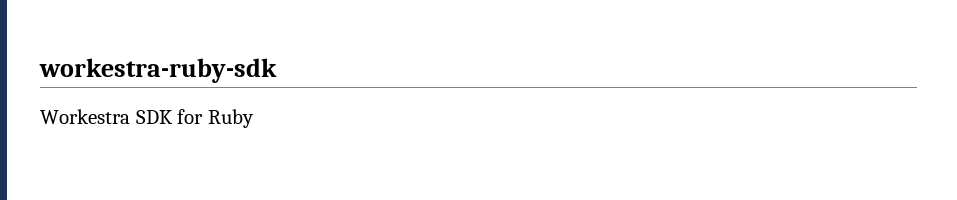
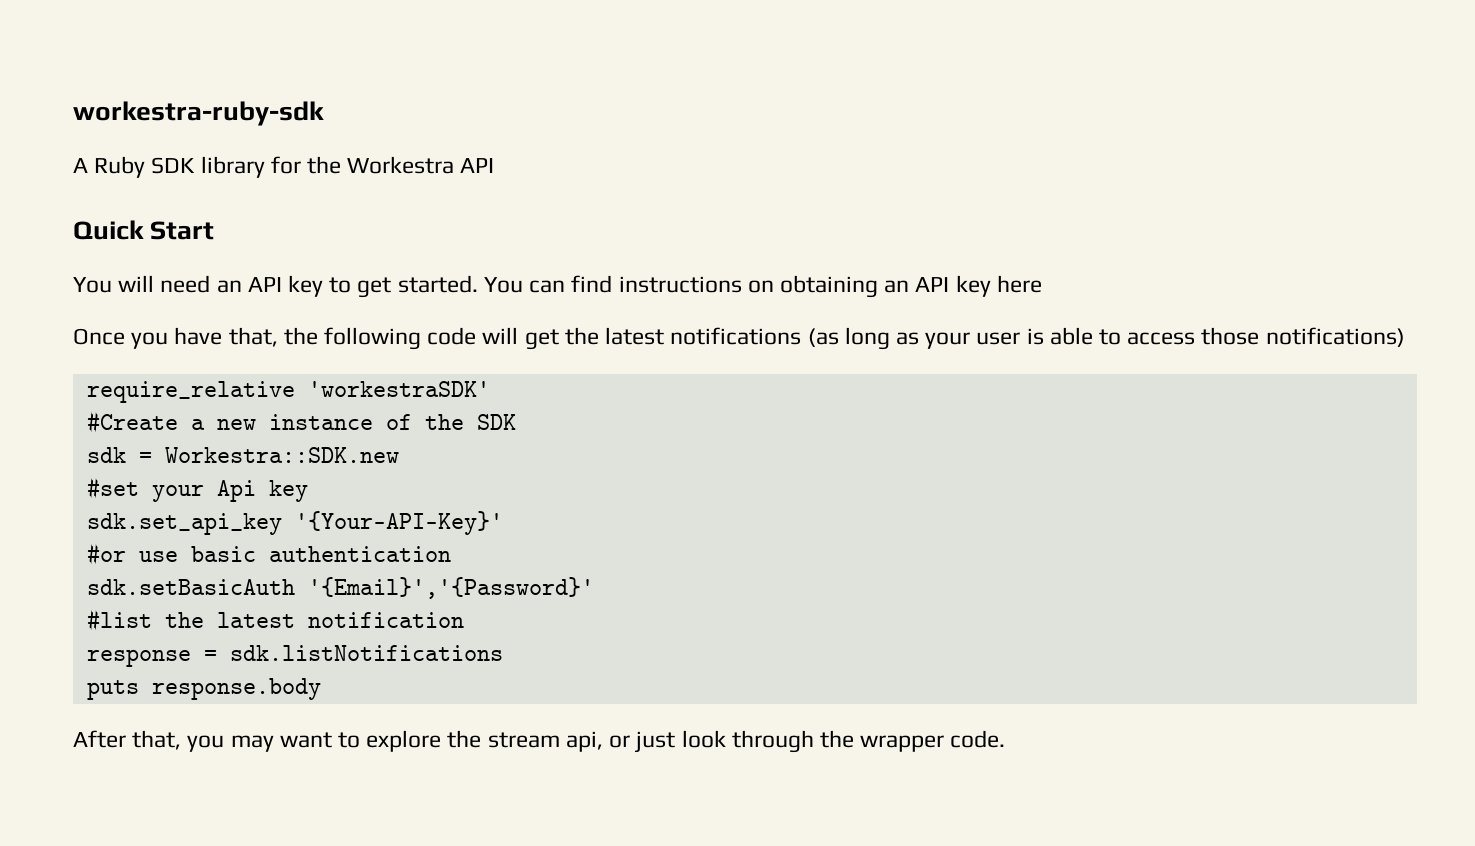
[40,109,254,128] Workestra SDK for Ruby -> [73,156,495,178] [73,220,215,240] [73,275,1042,298] [73,327,1405,350] [86,381,490,403] [86,411,516,433] [86,447,399,463] [86,477,308,502] [86,511,503,535] [86,543,451,565] [86,577,594,599] [86,609,464,631] [86,645,503,667] [86,678,321,700] [73,730,1006,753] A Ruby SDK library for the Workestra API // Quick Start // You will need an API key to get started. You can find instructions on obtaining an API key here // Once you have that, the following code will get the latest notifications (as long as your user is able to access those notifications) // require_relative 'workestraSDK' // #Create a new instance of the SDK // sdk = Workestra::SDK.new // #set your Api key // sdk.set_api_key '{Your-API-Key}' // #or use basic authentication // sdk.setBasicAuth '{Email}','{Password}' // #list the latest notification // response = sdk.listNotifications // puts response.body // After that, you may want to explore the stream api, or just look through the wrapper code.

